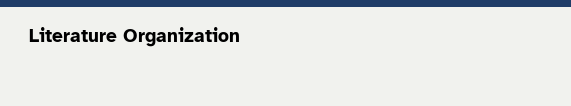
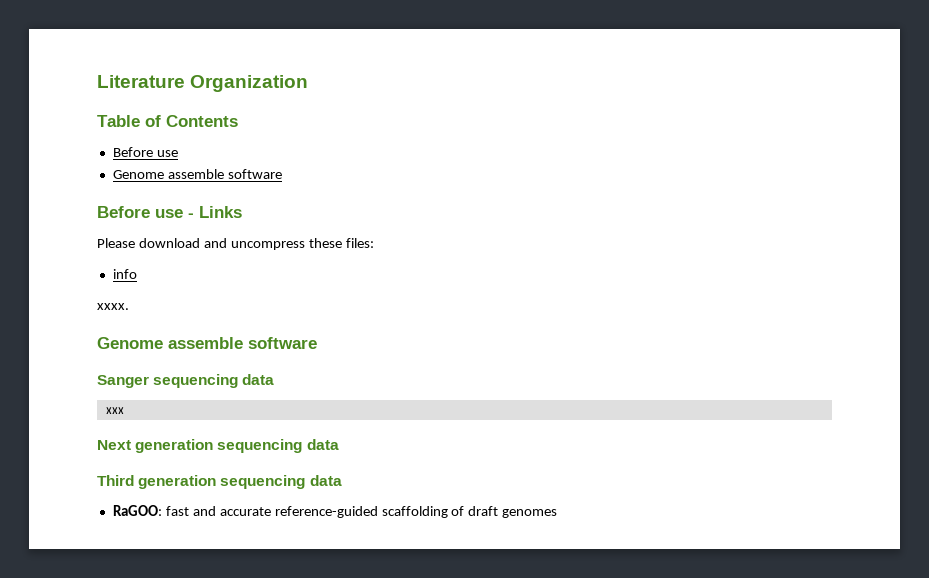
(240, 37) none -> [97,115,238,127] [112,147,178,157] [112,169,282,179] [97,206,242,218] [97,238,374,250] [112,269,137,279] [97,303,129,310] [97,337,317,349] [97,374,275,388] [105,407,124,414] [97,439,339,453] [97,475,342,489] [112,505,558,518] // Table of Contents // Before use // Genome assemble software // Before use - Links // Please download and uncompress these files: // info // xxxx. // Genome assemble software // Sanger sequencing data // xxx // Next generation sequencing data // Third generation sequencing data // RaGOO: fast and accurate reference-guided scaffolding of draft genomes

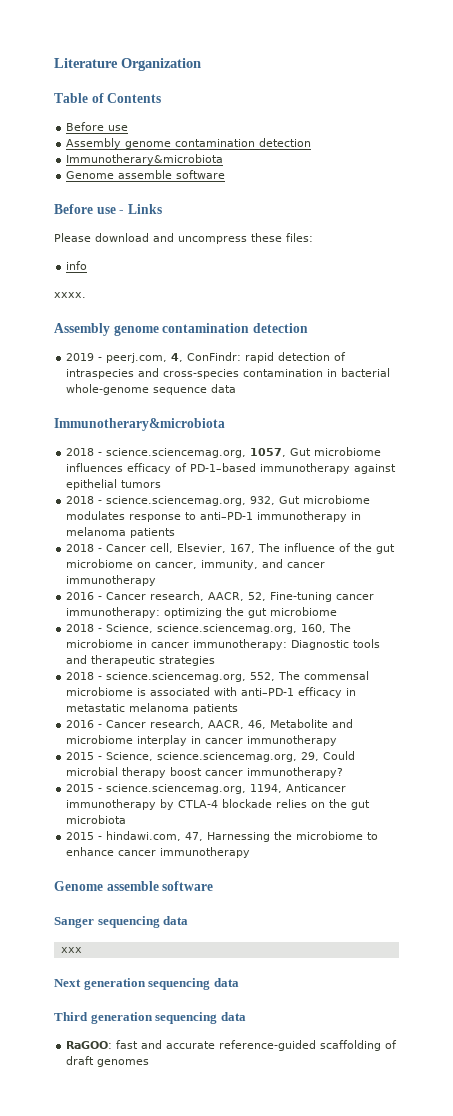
(178, 153) none -> [66,138,312,149] [66,154,224,165] // Assembly genome contamination detection // Immunotherary&microbiota
(129, 306) none -> [54,323,308,336] [66,352,347,363] [66,368,391,379] [66,384,237,395] [54,418,225,431] [66,447,382,458] [66,463,397,474] [66,479,162,490] [66,495,371,506] [66,511,362,522] [66,527,176,538] [66,543,396,554] [66,559,326,570] [66,575,157,586] [66,591,375,602] [66,607,338,618] [66,623,352,634] [66,639,381,650] [66,655,216,666] [66,671,370,682] [66,687,357,698] [66,703,239,714] [66,719,354,729] [66,735,338,746] [66,751,356,762] [66,767,344,778] [66,784,347,794] [66,799,371,810] [66,815,127,824] [66,831,379,842] [66,847,251,858] // Assembly genome contamination detection // 2019 - peerj.com, 4, ConFindr: rapid detection of intraspecies and cross-species contamination in bacterial whole-genome sequence data // Immunotherary&microbiota // 2018 - science.sciencemag.org, 1057, Gut microbiome influences efficacy of PD-1–based immunotherapy against epithelial tumors // 2018 - science.sciencemag.org, 932, Gut microbiome modulates response to anti–PD-1 immunotherapy in melanoma patients // 2018 - Cancer cell, Elsevier, 167, The influence of the gut microbiome on cancer, immunity, and cancer immunotherapy // 2016 - Cancer research, AACR, 52, Fine-tuning cancer immunotherapy: optimizing the gut microbiome // 2018 - Science, science.sciencemag.org, 160, The microbiome in cancer immunotherapy: Diagnostic tools and therapeutic strategies // 2018 - science.sciencemag.org, 552, The commensal microbiome is associated with anti–PD-1 efficacy in metastatic melanoma patients // 2016 - Cancer research, AACR, 46, Metabolite and microbiome interplay in cancer immunotherapy // 2015 - Science, science.sciencemag.org, 29, Could microbial therapy boost cancer immunotherapy? // 2015 - science.sciencemag.org, 1194, Anticancer immunotherapy by CTLA-4 blockade relies on the gut microbiota // 2015 - hindawi.com, 47, Harnessing the microbiome to enhance cancer immunotherapy

